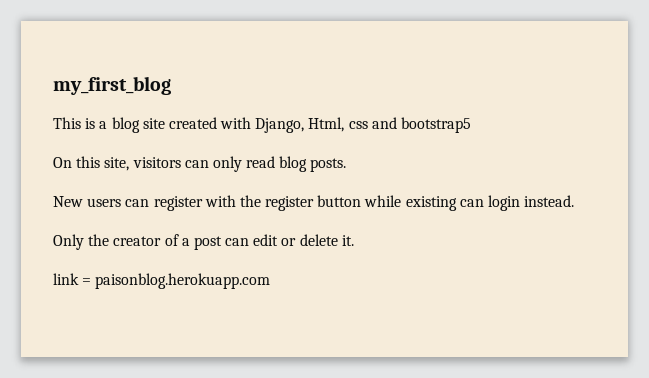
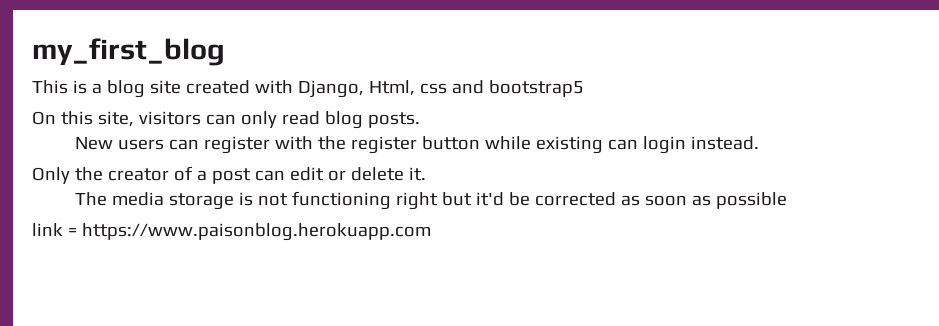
(354, 240) none -> [74,191,787,210] // The media storage is not functioning right but it'd be corrected as soon as possible
[95,273,271,289] paisonblog.herokuapp.com -> [81,223,431,241] https://www.paisonblog.herokuapp.com

